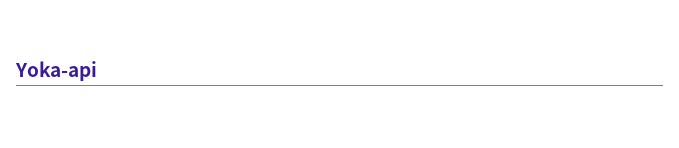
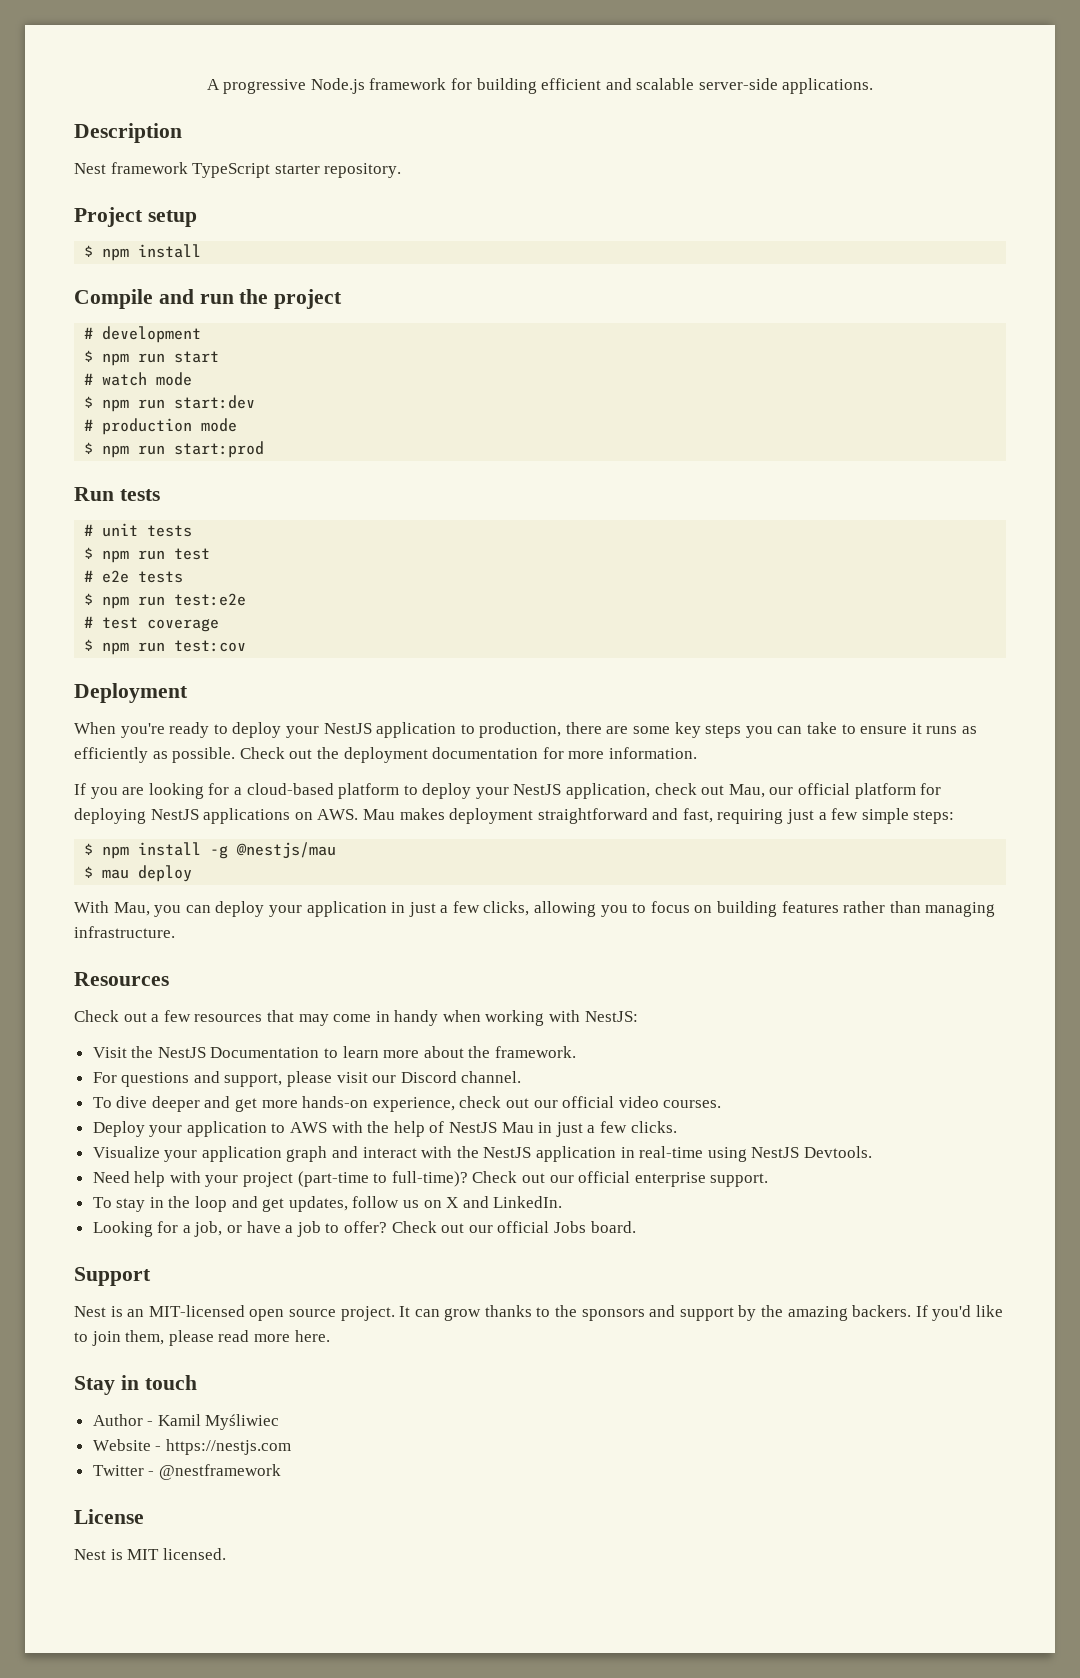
[15,61,97,81] Yoka-api -> [206,78,874,94] [74,123,182,143] [74,162,402,178] [74,207,197,227] [84,244,202,261] [74,289,343,309] [84,326,202,343] [84,350,220,366] [84,372,193,386] [84,395,256,412] [84,418,238,435] [84,441,265,458] [74,487,160,501] [84,523,193,537] [84,547,211,563] [84,570,184,583] [84,593,247,609] [84,616,220,632] [84,639,247,655] [74,683,188,703] [74,722,977,738] [74,747,697,763] [74,783,942,799] [74,808,955,824] [84,842,337,859] [84,865,193,882] [74,901,996,917] [74,926,175,938] [74,972,169,986] [74,1010,638,1026] [92,1046,577,1058] [92,1071,522,1087] [92,1096,722,1112] [92,1121,677,1137] [92,1146,872,1162] [92,1171,769,1187] [92,1196,563,1212] [92,1221,636,1237] [74,1267,151,1286] [74,1305,1003,1321] [74,1330,330,1346] [74,1375,197,1395] [92,1414,280,1430] [92,1439,291,1455] [92,1464,281,1480] [74,1509,144,1524] [74,1548,226,1560] A progressive Node.js framework for building efficient and scalable server-side applications. // Description // Nest framework TypeScript starter repository. // Project setup // $ npm install // Compile and run the project // # development // $ npm run start // # watch mode // $ npm run start:dev // # production mode // $ npm run start:prod // Run tests // # unit tests // $ npm run test // # e2e tests // $ npm run test:e2e // # test coverage // $ npm run test:cov // Deployment // When you're ready to deploy your NestJS application to production, there are some key steps you can take to ensure it runs as efficiently as possible. Check out the deployment documentation for more information. // If you are looking for a cloud-based platform to deploy your NestJS application, check out Mau, our official platform for deploying NestJS applications on AWS. Mau makes deployment straightforward and fast, requiring just a few simple steps: // $ npm install -g @nestjs/mau // $ mau deploy // With Mau, you can deploy your application in just a few clicks, allowing you to focus on building features rather than managing infrastructure. // Resources // Check out a few resources that may come in handy when working with NestJS: // Visit the NestJS Documentation to learn more about the framework. // For questions and support, please visit our Discord channel. // To dive deeper and get more hands-on experience, check out our official video courses. // Deploy your application to AWS with the help of NestJS Mau in just a few clicks. // Visualize your application graph and interact with the NestJS application in real-time using NestJS Devtools. // Need help with your project (part-time to full-time)? Check out our official enterprise support. // To stay in the loop and get updates, follow us on X and LinkedIn. // Looking for a job, or have a job to offer? Check out our official Jobs board. // Support // Nest is an MIT-licensed open source project. It can grow thanks to the sponsors and support by the amazing backers. If you'd like to join them, please read more here. // Stay in touch // Author - Kamil Myśliwiec // Website - https://nestjs.com // Twitter - @nestframework // License // Nest is MIT licensed.

